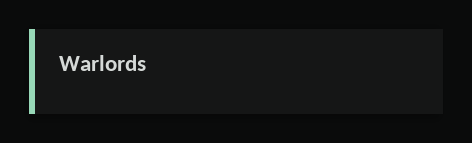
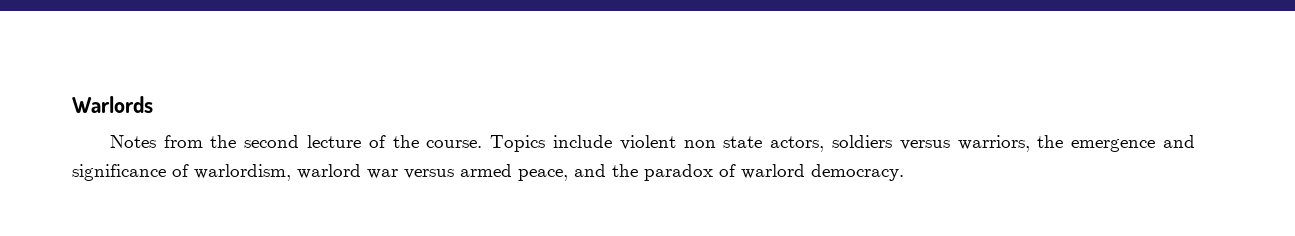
(146, 63) none -> [109,135,1195,152] [72,164,904,181] // Notes from the second lecture of the course. Topics include violent non state actors, soldiers versus warriors, the emergence and significance of warlordism, warlord war versus armed peace, and the paradox of warlord democracy.

